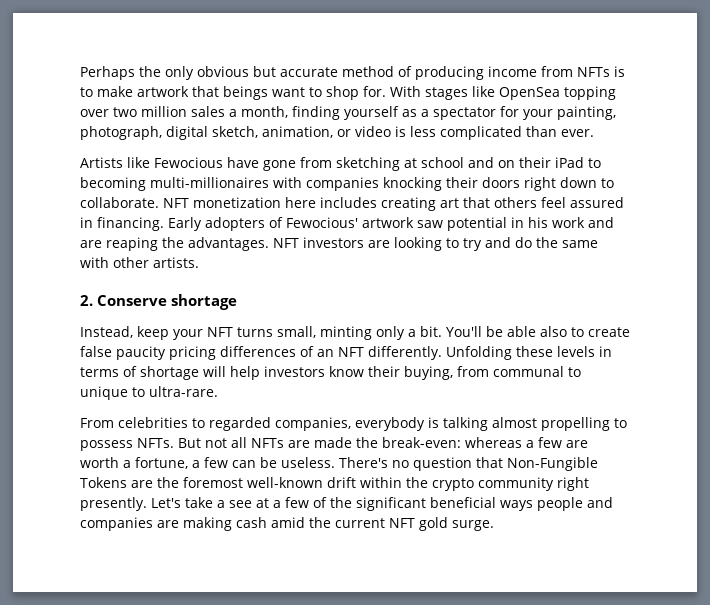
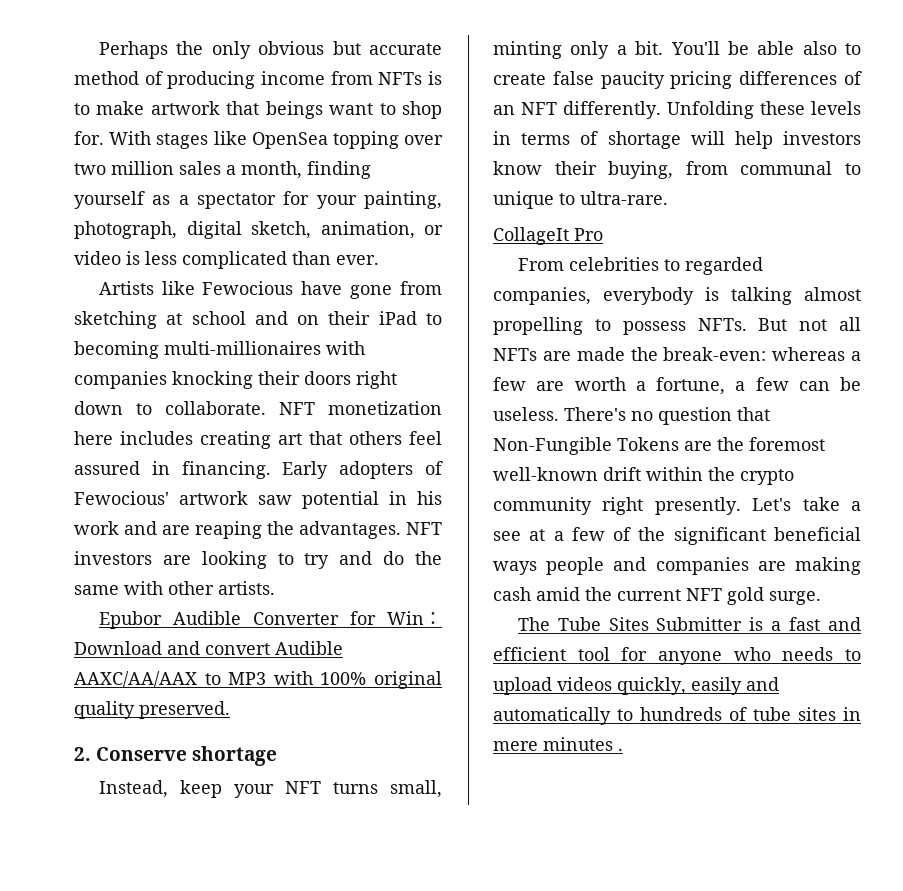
(199, 262) none -> [98,611,442,629] [74,641,343,655] [74,671,442,689] [74,701,230,719] // Epubor Audible Converter for Win：Download and convert Audible AAXC/AA/AAX to MP3 with 100% original quality preserved.
(218, 391) none -> [493,227,603,245] // CollageIt Pro
(494, 525) none -> [517,617,861,631] [493,647,861,665] [493,677,779,695] [493,707,861,725] [493,737,623,751] // The Tube Sites Submitter is a fast and efficient tool for anyone who needs to upload videos quickly, easily and automatically to hundreds of tube sites in mere minutes .

